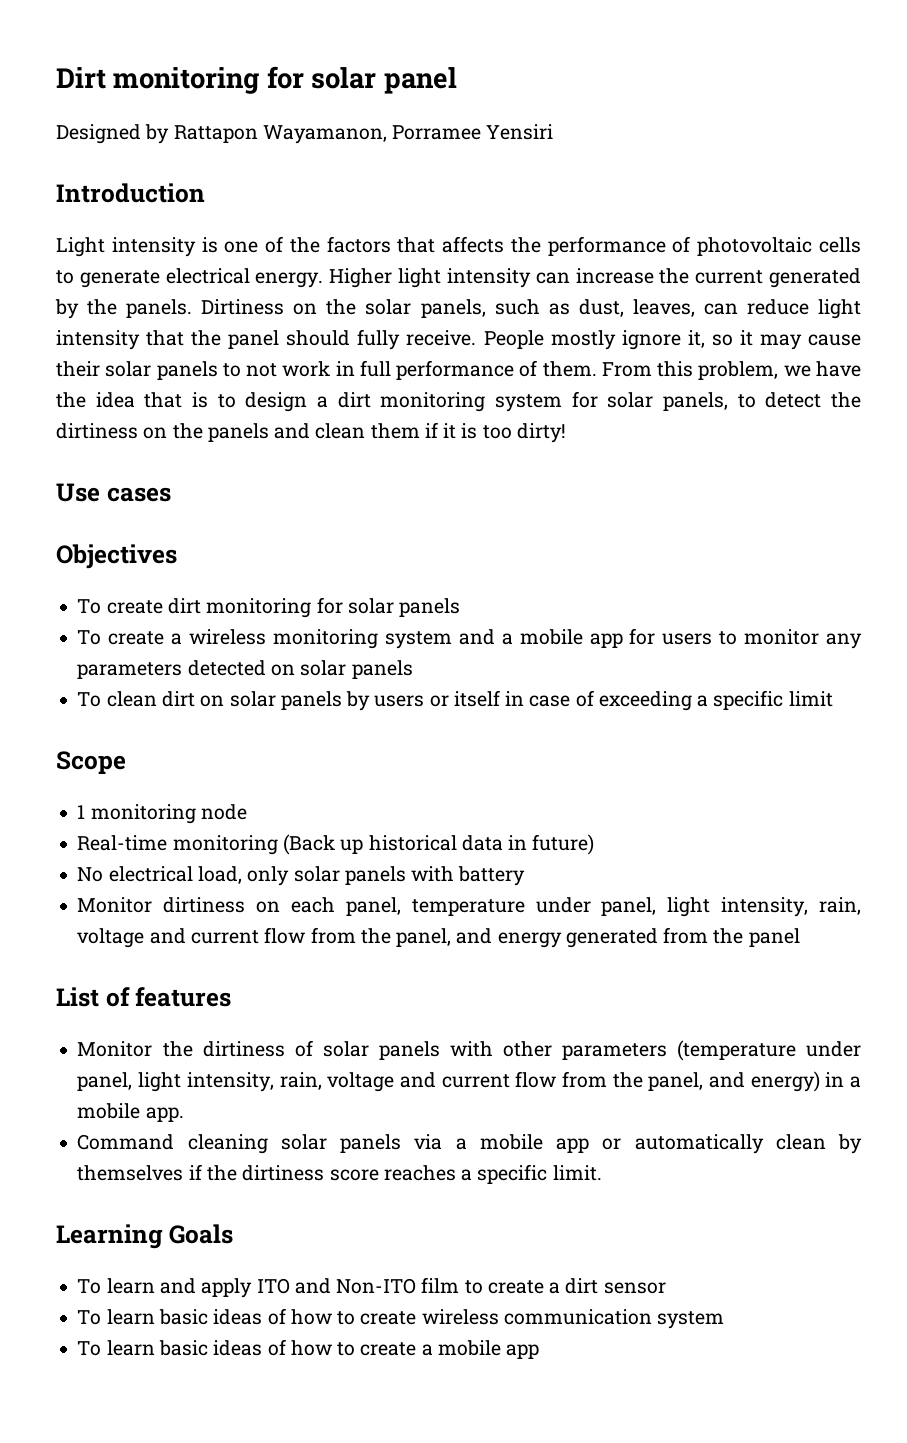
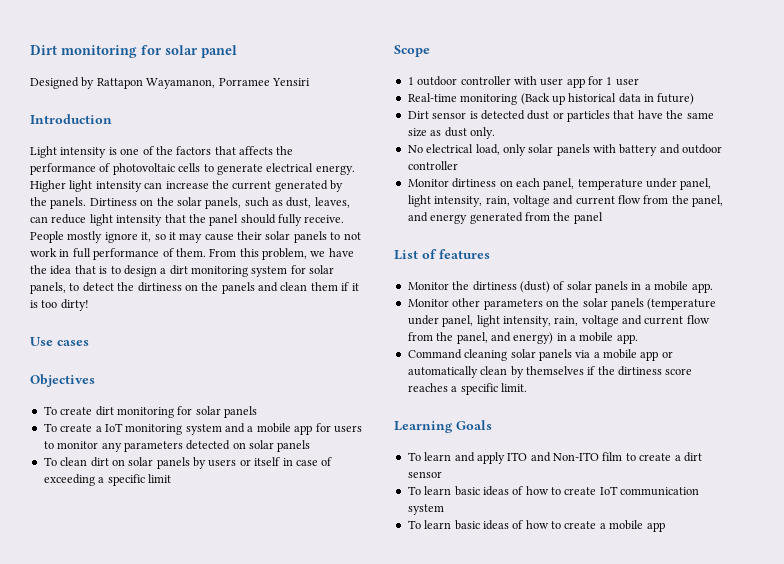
[189,629,267,645] wireless -> [104,423,123,432] IoT
[90,804,247,824] monitoring node -> [417,76,639,88] outdoor controller with user app for 1 user
(595, 844) none -> [407,110,714,122] [407,127,495,139] // Dirt sensor is detected dust or particles that have the same size as dust only.
(526, 876) none -> [659,144,723,154] [407,161,458,170] and outdoor controller
(285, 1049) none -> [519,281,550,293] (dust)
[449,1041,667,1060] with other parameters -> [631,281,713,293] [407,298,644,310] in a mobile app. // Monitor other parameters on the solar panels
[421,1309,499,1325] wireless -> [599,486,618,495] IoT

